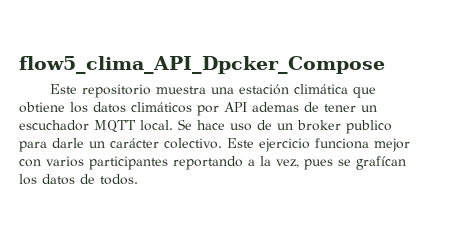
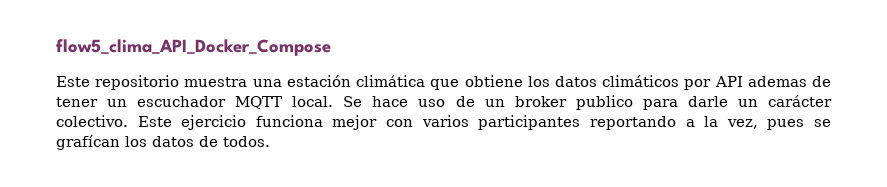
[19,56,385,74] flow5_clima_API_Dpcker_Compose -> [56,39,331,56] flow5_clima_API_Docker_Compose

